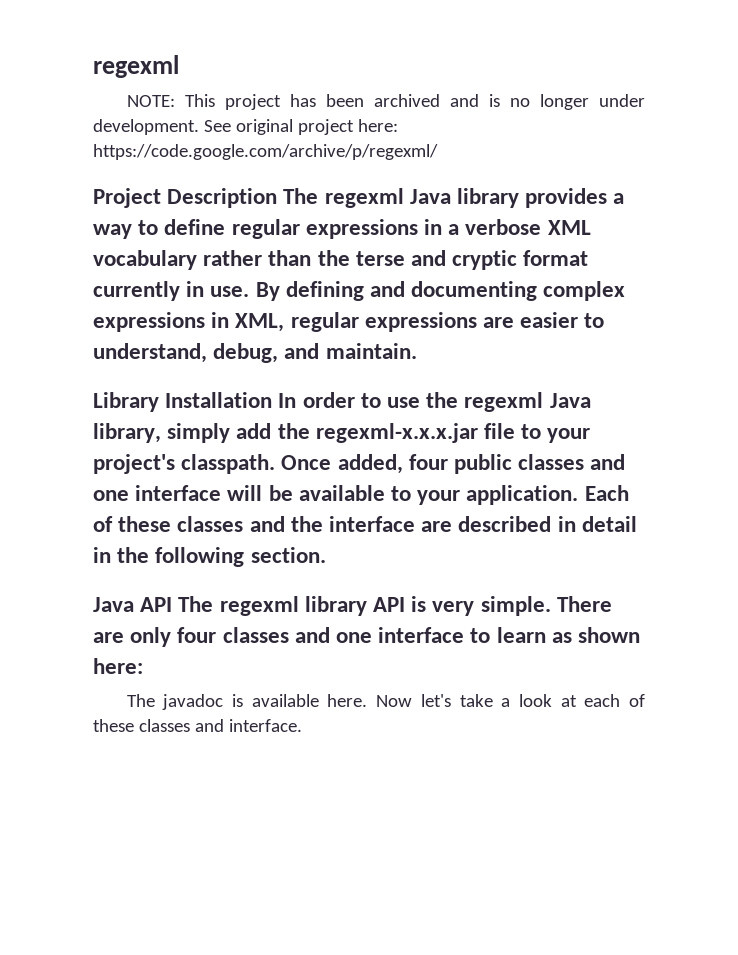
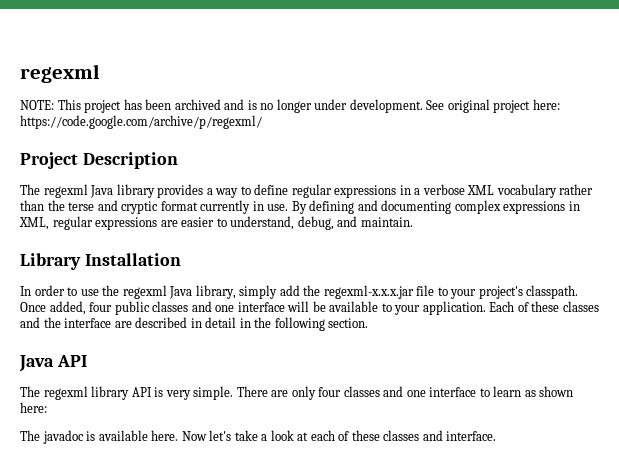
(278, 198) none -> (178, 160) //
(273, 400) none -> (181, 259) //
(173, 604) none -> (87, 361) //

